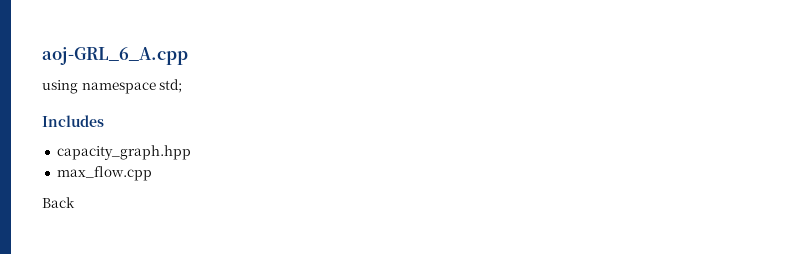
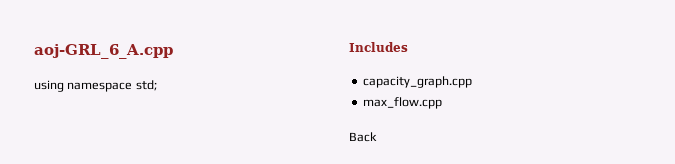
[56,145,191,160] capacity_graph.hpp -> [362,76,472,88] capacity_graph.cpp

